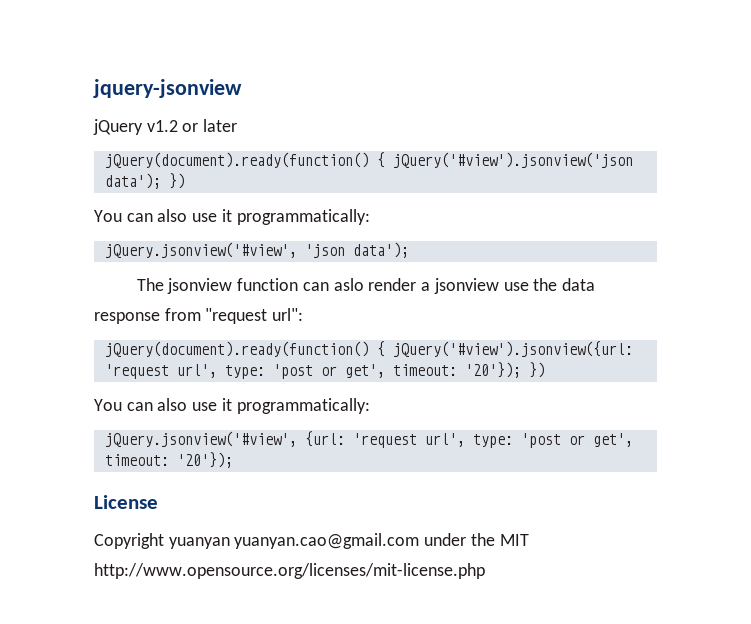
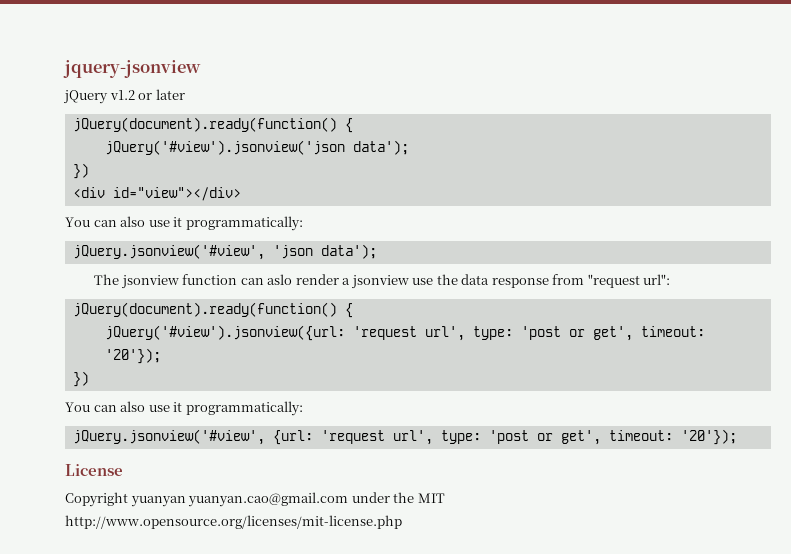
(385, 160) none -> (353, 125) //
[168,173,185,189] }) -> [72,163,89,179] [72,187,241,201] // }) // <div id="view"></div>
(385, 349) none -> (353, 310) //
(521, 370) none -> (161, 356) //

